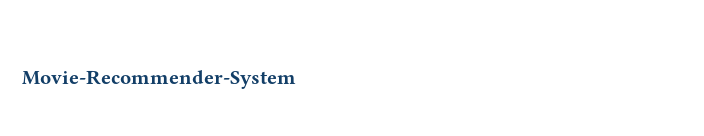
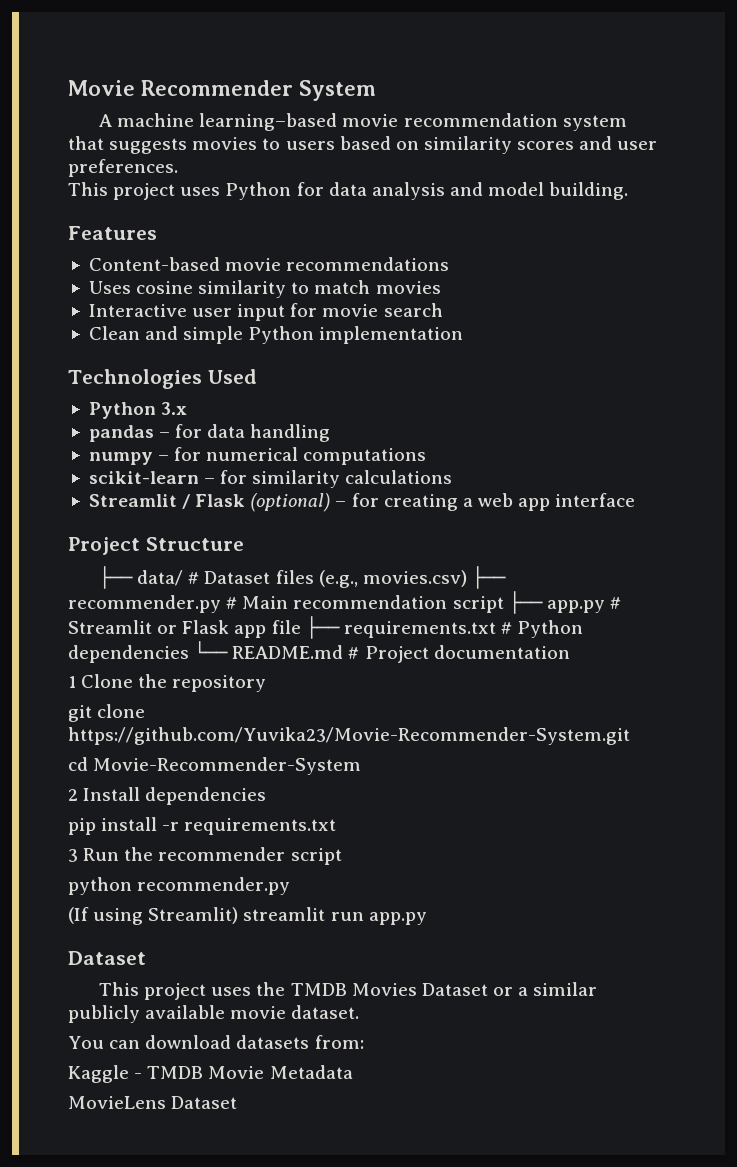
[22,70,296,89] Movie-Recommender-System -> [68,80,376,101] [99,113,627,131] [68,136,658,154] [68,159,178,177] [68,182,629,200] [68,226,157,240] [88,257,450,271] [88,280,441,298] [88,303,443,321] [88,326,464,344] [68,369,257,389] [88,402,188,419] [88,424,331,442] [88,447,427,465] [88,470,453,488] [88,493,636,512] [68,537,244,555] [99,566,506,589] [68,591,621,614] [68,616,584,639] [68,641,570,663] [68,674,267,692] [68,704,146,722] [68,727,630,745] [68,757,362,775] [68,787,267,805] [68,817,337,835] [68,847,342,865] [68,877,291,895] [68,907,427,925] [68,951,146,965] [99,982,598,1000] [68,1005,360,1023] [68,1035,364,1049] [68,1065,353,1083] [68,1096,238,1109] Movie Recommender System // A machine learning–based movie recommendation system that suggests movies to users based on similarity scores and user preferences. // This project uses Python for data analysis and model building. // Features // Content-based movie recommendations // Uses cosine similarity to match movies // Interactive user input for movie search // Clean and simple Python implementation // Technologies Used // Python 3.x // pandas – for data handling // numpy – for numerical computations // scikit-learn – for similarity calculations // Streamlit / Flask (optional) – for creating a web app interface // Project Structure // ├── data/ # Dataset files (e.g., movies.csv) ├── recommender.py # Main recommendation script ├── app.py # Streamlit or Flask app file ├── requirements.txt # Python dependencies └── README.md # Project documentation // 1 Clone the repository // git clone https://github.com/Yuvika23/Movie-Recommender-System.git // cd Movie-Recommender-System // 2 Install dependencies // pip install -r requirements.txt // 3 Run the recommender script // python recommender.py // (If using Streamlit) streamlit run app.py // Dataset // This project uses the TMDB Movies Dataset or a similar publicly available movie dataset. // You can download datasets from: // Kaggle - TMDB Movie Metadata // MovieLens Dataset

